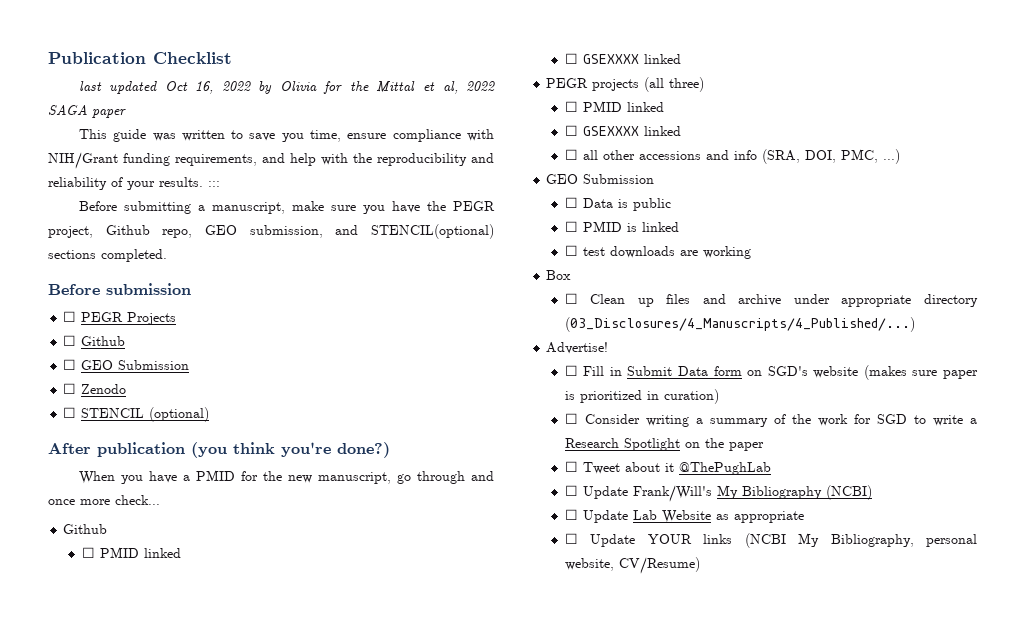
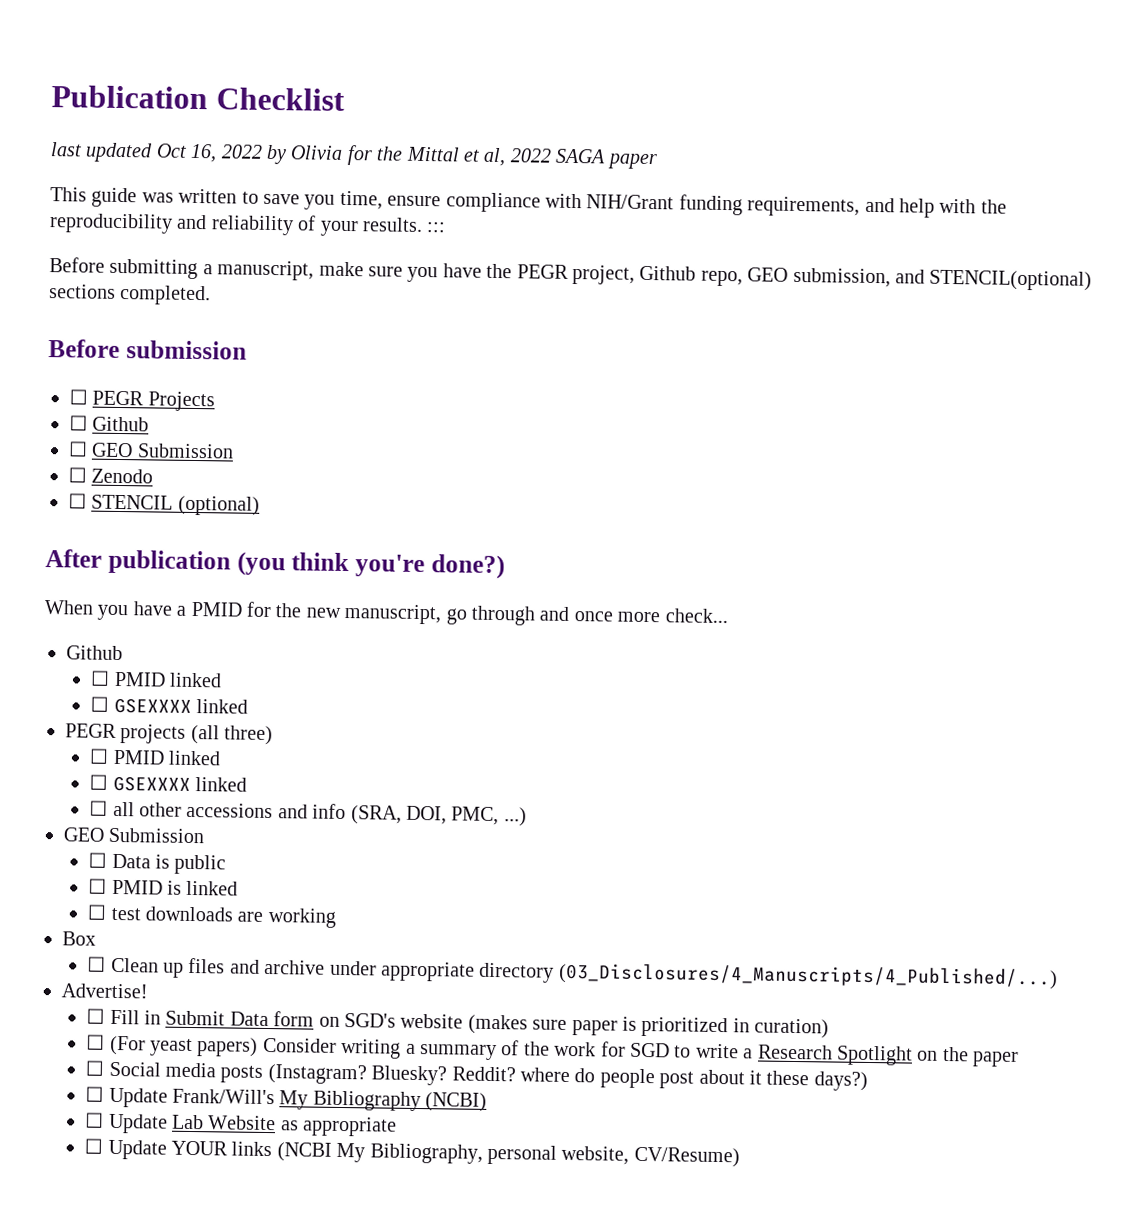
(578, 418) none -> [109,1035,259,1057] (For yeast papers)
[582,462,771,475] Tweet about it @ThePughLab -> [108,1061,868,1091] Social media posts (Instagram? Bluesky? Reddit? where do people post about it these days?)

